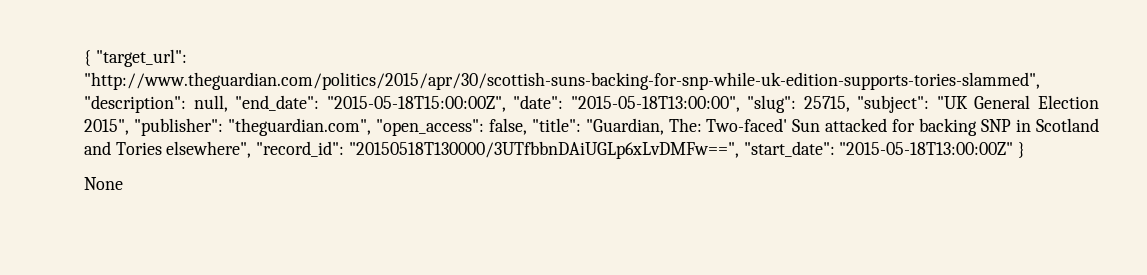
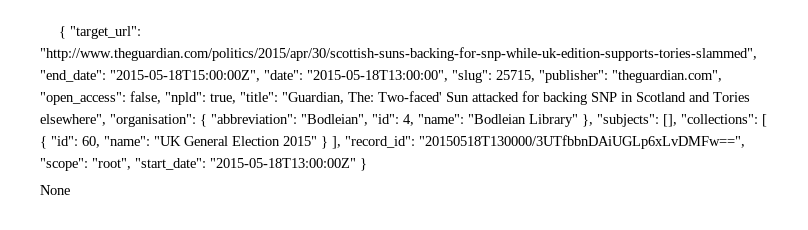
[84,95,228,113] "description": null, -> (757, 54) none
[857,95,1099,113] [84,119,129,135] "subject": "UK General Election 2015", -> (535, 76) none
(527, 126) none -> [165,92,236,105] "npld": true,
[256,141,739,159] "record_id": "20150518T130000/3UTfbbnDAiUGLp6xLvDMFw==", -> [110,114,767,127] [40,135,745,149] [40,158,131,171] "organisation": { "abbreviation": "Bodleian", "id": 4, "name": "Bodleian Library" }, "subjects": [], "collections": [ { "id": 60, "name": "UK General Election 2015" } ], "record_id": "20150518T130000/3UTfbbnDAiUGLp6xLvDMFw==", "scope": "root",

